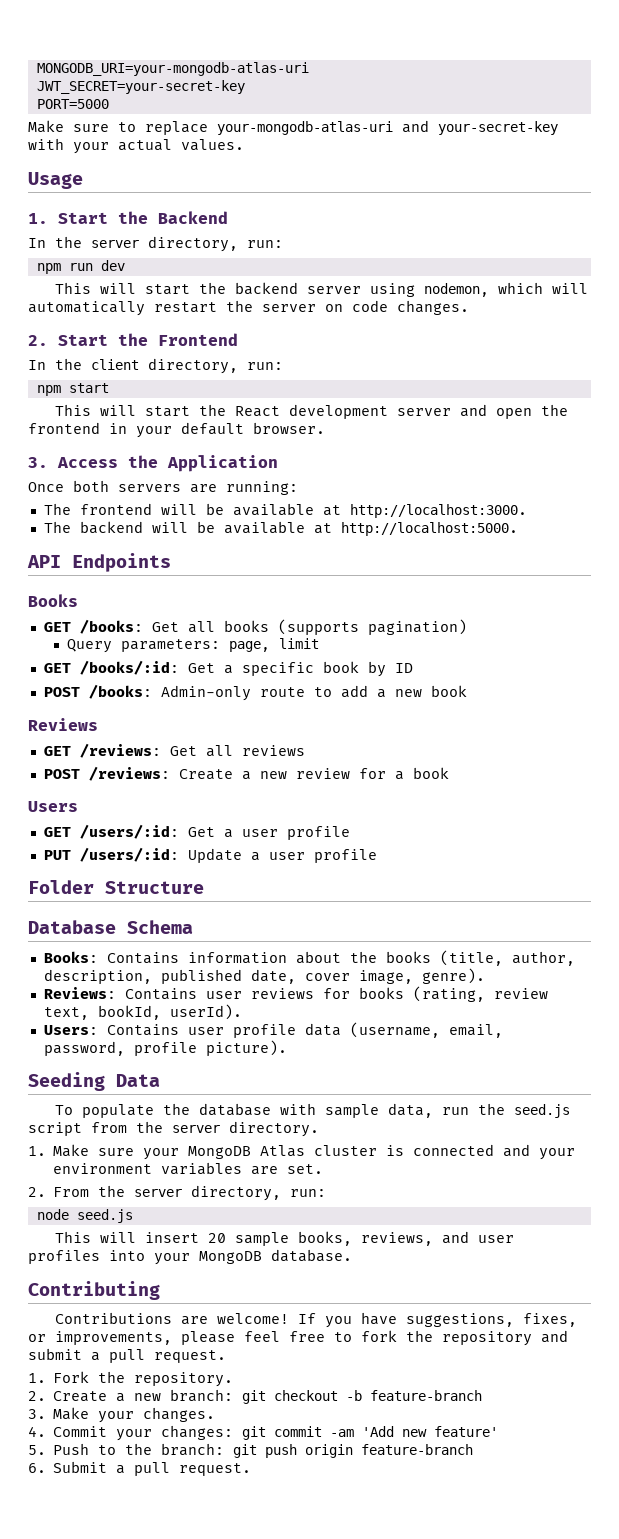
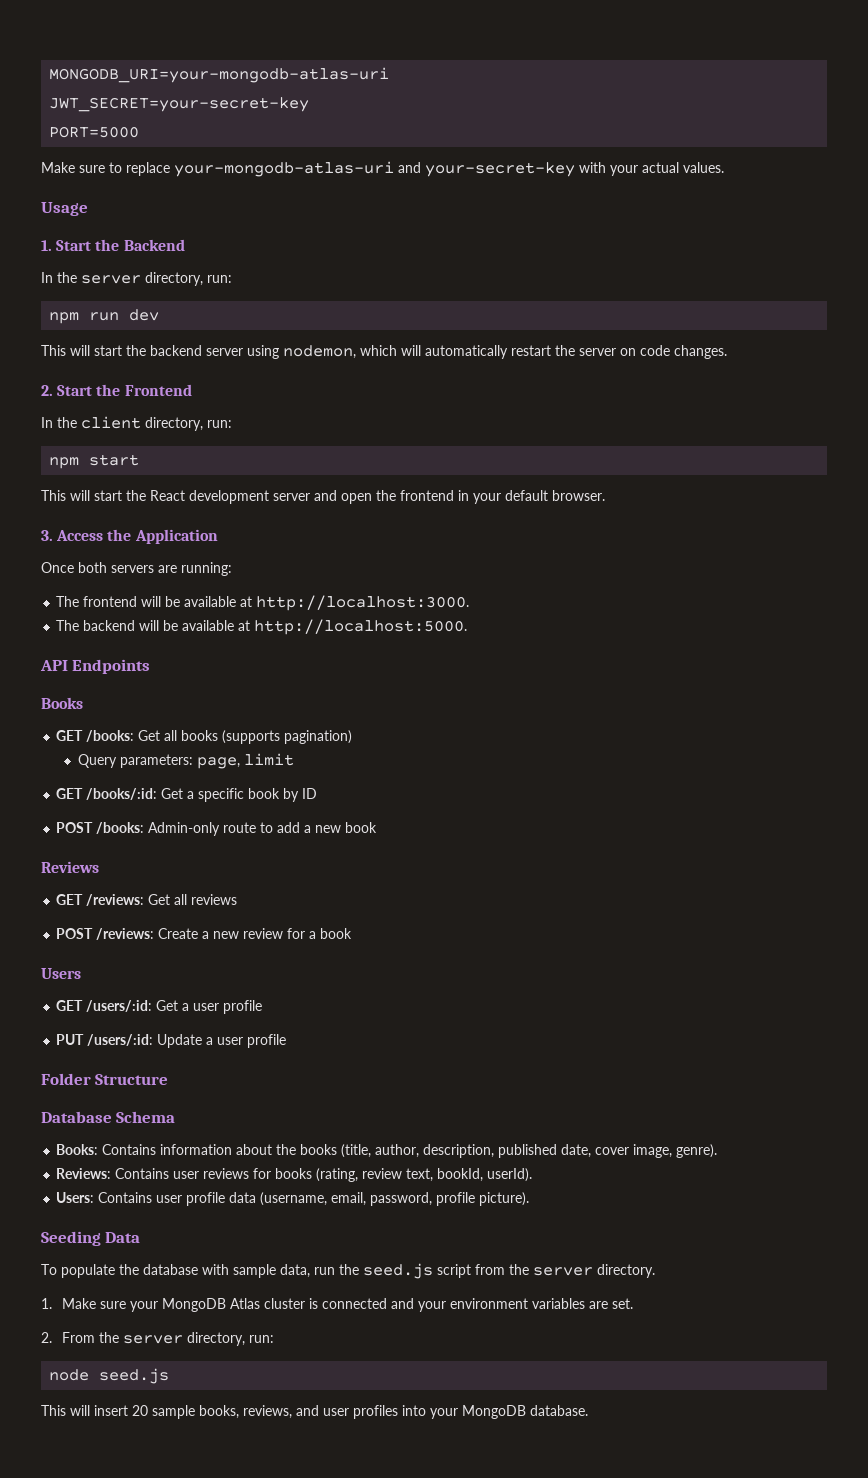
[28,1281,160,1300] [54,1312,577,1328] [28,1330,568,1346] [28,1348,226,1363] [28,1371,234,1387] [28,1389,483,1404] [28,1407,216,1423] [28,1425,499,1441] [28,1443,474,1458] [28,1461,252,1476] // Contributing // Contributions are welcome! If you have suggestions, fixes, or improvements, please feel free to fork the repository and submit a pull request. // 1. Fork the repository. // 2. Create a new branch: git checkout -b feature-branch // 3. Make your changes. // 4. Commit your changes: git commit -am 'Add new feature' // 5. Push to the branch: git push origin feature-branch // 6. Submit a pull request. -> (588, 1410) none

